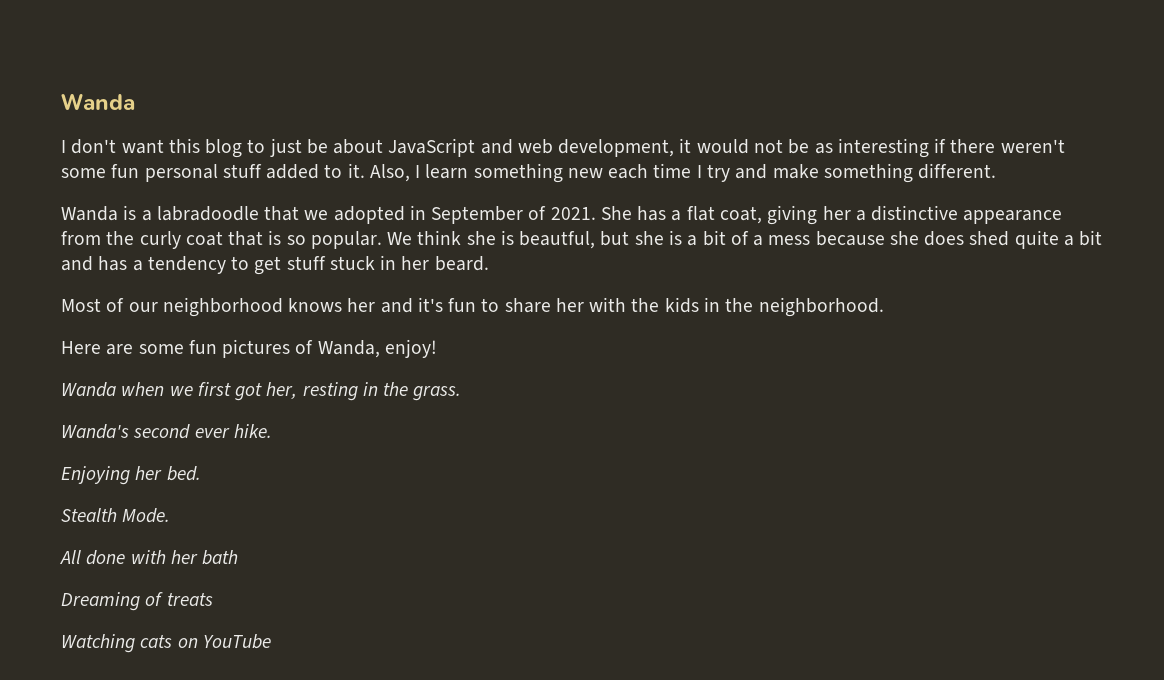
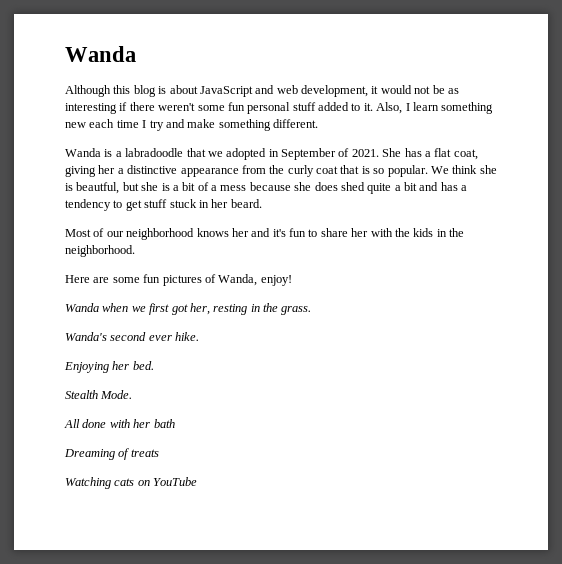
[61,138,328,158] I don't want this blog to just be -> [65,85,167,97] Although this blog is

